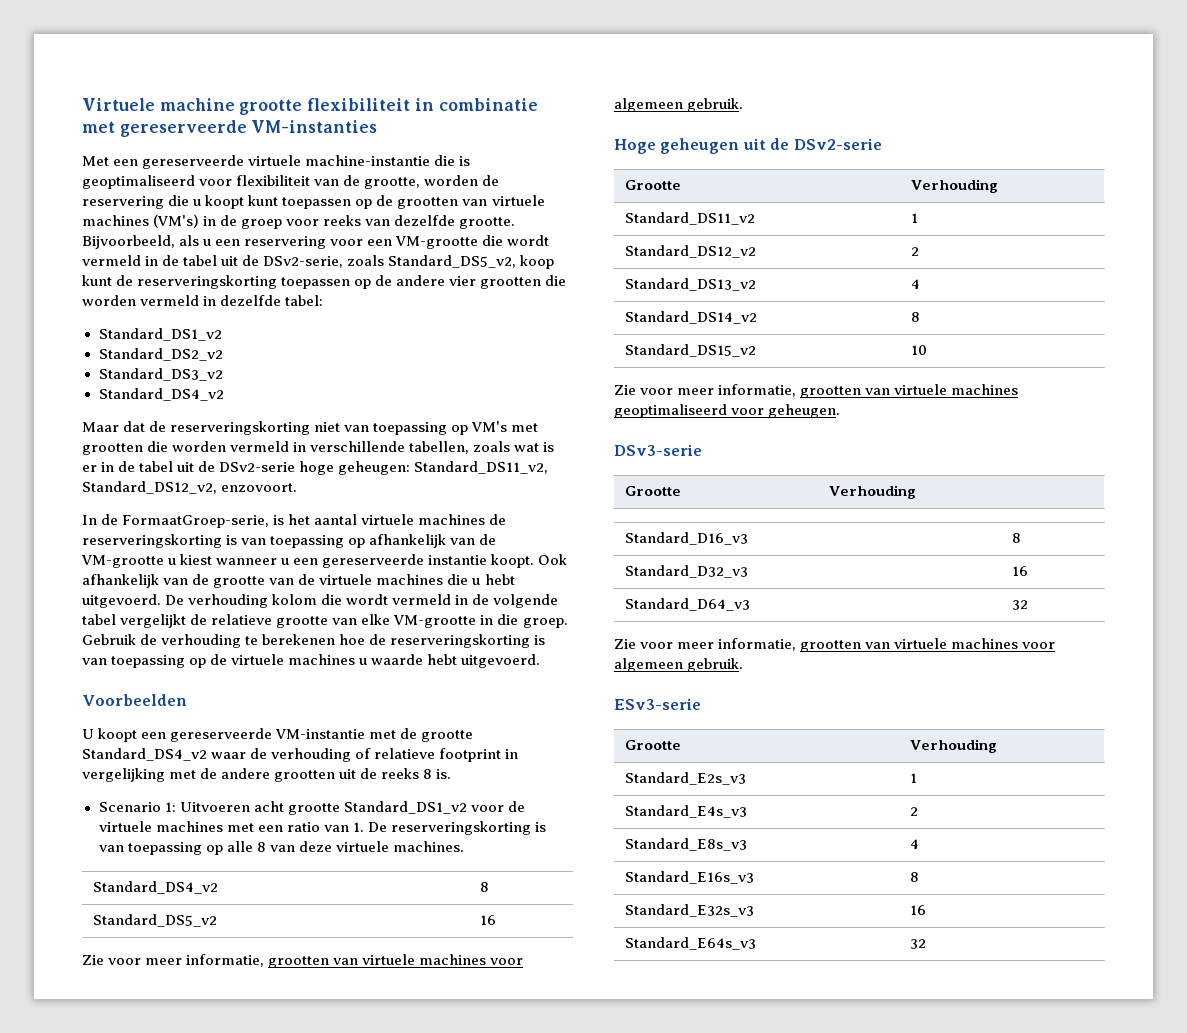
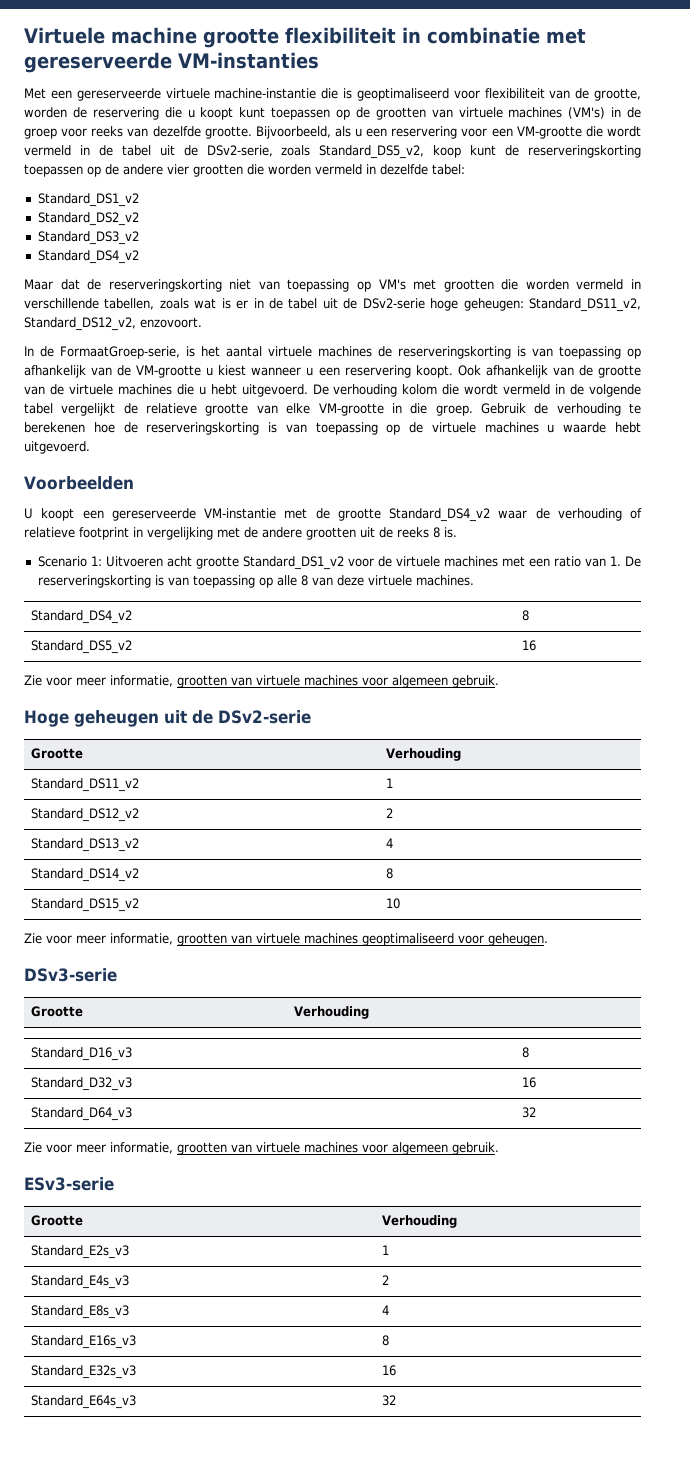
[322,554,488,568] gereserveerde instantie -> [344,365,411,378] reservering

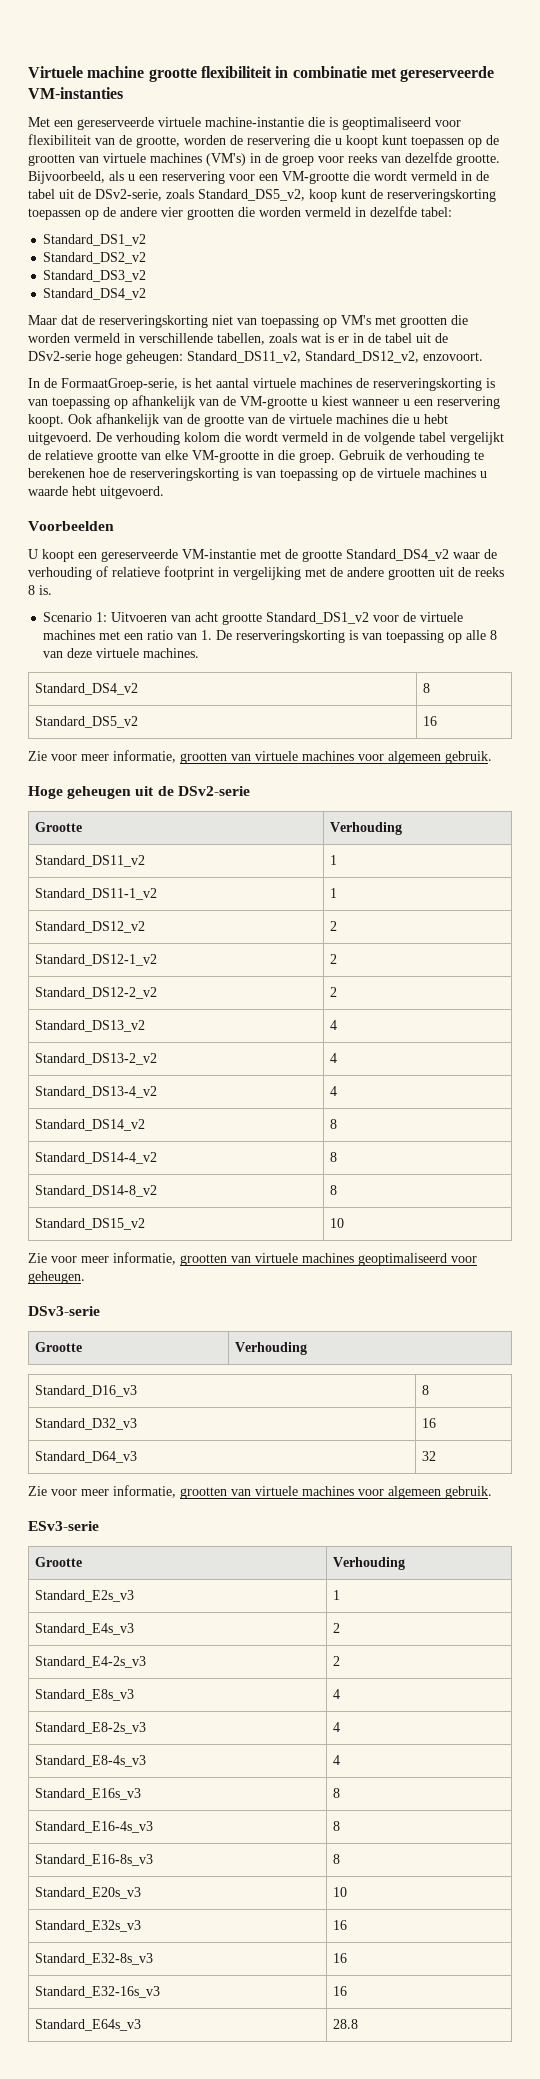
(163, 561) none -> [171,615,192,622] van
(394, 783) none -> [34,888,157,900] [329,888,337,898] // Standard_DS11-1_v2 | 1
[31,838,140,852] [386,838,394,848] [31,868,140,882] Standard_DS13_v2 | 4 // Standard_DS14_v2 -> [34,954,157,966] [329,954,337,964] [34,987,157,999] [329,987,337,997] [34,1020,145,1032] [329,1020,337,1030] [34,1053,157,1065] [329,1053,337,1063] [34,1086,157,1098] [329,1086,337,1096] [34,1119,145,1131] [329,1119,337,1129] [34,1152,157,1164] [329,1152,337,1162] [34,1185,157,1197] Standard_DS12-1_v2 | 2 // Standard_DS12-2_v2 | 2 // Standard_DS13_v2 | 4 // Standard_DS13-2_v2 | 4 // Standard_DS13-4_v2 | 4 // Standard_DS14_v2 | 8 // Standard_DS14-4_v2 | 8 // Standard_DS14-8_v2
(390, 1280) none -> [34,1656,146,1668] [332,1656,340,1666] // Standard_E4-2s_v3 | 2
[31,1335,137,1349] [382,1335,390,1346] [31,1365,137,1379] Standard_E16s_v3 | 8 // Standard_E32s_v3 -> [34,1722,146,1734] [332,1722,340,1732] [34,1755,146,1767] [332,1755,340,1765] [34,1788,141,1800] [332,1788,340,1798] [34,1821,153,1833] [332,1821,340,1831] [34,1854,153,1866] [332,1854,340,1864] [34,1887,141,1899] [332,1887,347,1897] [34,1920,141,1932] [332,1920,347,1930] [34,1953,153,1965] [332,1953,347,1963] [34,1986,160,1998] Standard_E8-2s_v3 | 4 // Standard_E8-4s_v3 | 4 // Standard_E16s_v3 | 8 // Standard_E16-4s_v3 | 8 // Standard_E16-8s_v3 | 8 // Standard_E20s_v3 | 10 // Standard_E32s_v3 | 16 // Standard_E32-8s_v3 | 16 // Standard_E32-16s_v3
[382,1395,397,1406] 32 -> [332,2019,358,2029] 28.8

